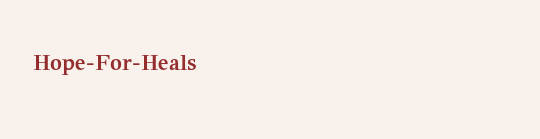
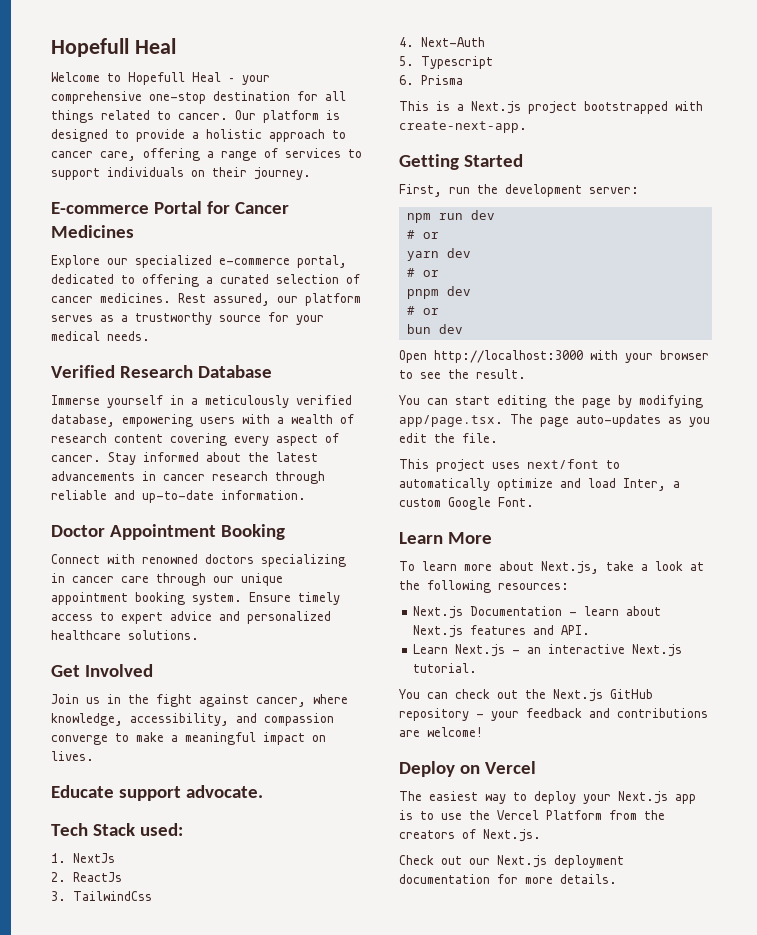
[33,55,196,75] Hope-For-Heals -> [51,38,176,57] [51,72,270,85] [51,91,346,104] [51,110,340,123] [51,129,346,142] [51,148,362,161] [51,167,311,180] [51,201,289,214] [51,225,134,238] [51,255,347,268] [51,274,360,287] [51,293,361,306] [51,312,324,325] [51,331,150,341] [51,365,272,378] [51,395,352,408] [51,414,354,427] [51,433,339,446] [51,452,318,465] [51,471,325,484] [51,490,306,503] [51,524,285,540] [51,554,346,567] [51,573,283,586] [51,592,340,605] [51,611,331,624] [51,630,199,640] [51,664,153,677] [51,694,348,707] [51,713,334,726] [51,732,326,745] [51,751,94,761] [51,785,263,801] [51,823,183,836] [51,853,115,863] [51,872,122,882] [51,891,152,901] [399,37,485,47] [399,56,493,69] [399,75,463,85] [399,101,703,114] [399,121,527,133] [399,154,523,170] [399,184,639,197] [406,210,495,223] [406,230,439,239] [406,248,471,261] [406,268,439,277] [406,286,471,299] [406,306,439,315] [406,324,463,334] [399,350,709,363] [399,369,526,379] [399,395,703,408] [399,414,710,427] [399,433,498,443] [399,459,620,472] [399,478,680,491] [399,497,534,510] [399,532,492,544] [399,561,704,574] [399,580,569,593] [413,606,662,619] [413,625,591,638] [413,644,683,657] [413,663,478,673] [399,689,653,702] [399,708,708,721] [399,727,483,737] [399,761,536,777] [399,791,696,804] [399,810,665,820] [399,829,541,842] [399,855,624,868] [399,874,617,884] Hopefull Heal // Welcome to Hopefull Heal – your comprehensive one-stop destination for all things related to cancer. Our platform is designed to provide a holistic approach to cancer care, offering a range of services to support individuals on their journey. // E-commerce Portal for Cancer Medicines // Explore our specialized e-commerce portal, dedicated to offering a curated selection of cancer medicines. Rest assured, our platform serves as a trustworthy source for your medical needs. // Verified Research Database // Immerse yourself in a meticulously verified database, empowering users with a wealth of research content covering every aspect of cancer. Stay informed about the latest advancements in cancer research through reliable and up-to-date information. // Doctor Appointment Booking // Connect with renowned doctors specializing in cancer care through our unique appointment booking system. Ensure timely access to expert advice and personalized healthcare solutions. // Get Involved // Join us in the fight against cancer, where knowledge, accessibility, and compassion converge to make a meaningful impact on lives. // Educate support advocate. // Tech Stack used: // 1. NextJs // 2. ReactJs // 3. TailwindCss // 4. Next-Auth // 5. Typescript // 6. Prisma // This is a Next.js project bootstrapped with create-next-app. // Getting Started // First, run the development server: // npm run dev // # or // yarn dev // # or // pnpm dev // # or // bun dev // Open http://localhost:3000 with your browser to see the result. // You can start editing the page by modifying app/page.tsx. The page auto-updates as you edit the file. // This project uses next/font to automatically optimize and load Inter, a custom Google Font. // Learn More // To learn more about Next.js, take a look at the following resources: // Next.js Documentation - learn about Next.js features and API. // Learn Next.js - an interactive Next.js tutorial. // You can check out the Next.js GitHub repository - your feedback and contributions are welcome! // Deploy on Vercel // The easiest way to deploy your Next.js app is to use the Vercel Platform from the creators of Next.js. // Check out our Next.js deployment documentation for more details.

